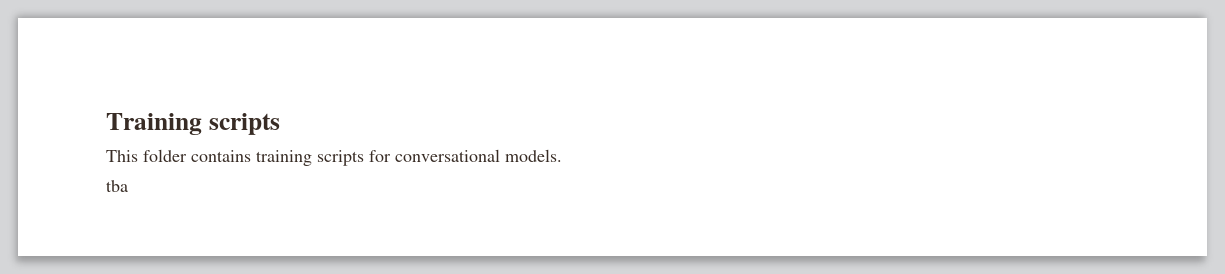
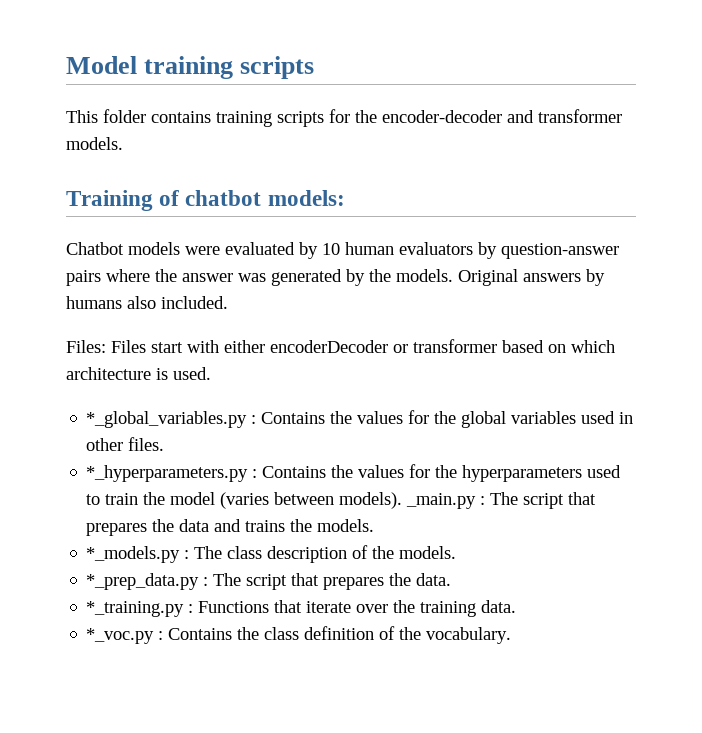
[106,113,202,135] Training -> [66,56,234,79] Model training
[395,149,562,162] [106,180,128,192] conversational models. // tba -> [355,109,622,123] [66,137,123,150] [66,190,345,211] [66,242,619,259] [66,269,605,286] [66,296,228,309] [66,339,615,353] [66,367,211,380] [86,410,634,428] [86,437,165,451] [86,464,622,482] [86,492,597,509] [86,519,375,536] [86,545,457,563] [86,573,452,590] [86,600,517,617] [86,626,512,644] the encoder-decoder and transformer models. // Training of chatbot models: // Chatbot models were evaluated by 10 human evaluators by question-answer pairs where the answer was generated by the models. Original answers by humans also included. // Files: Files start with either encoderDecoder or transformer based on which architecture is used. // *_global_variables.py : Contains the values for the global variables used in other files. // *_hyperparameters.py : Contains the values for the hyperparameters used to train the model (varies between models). _main.py : The script that prepares the data and trains the models. // *_models.py : The class description of the models. // *_prep_data.py : The script that prepares the data. // *_training.py : Functions that iterate over the training data. // *_voc.py : Contains the class definition of the vocabulary.

